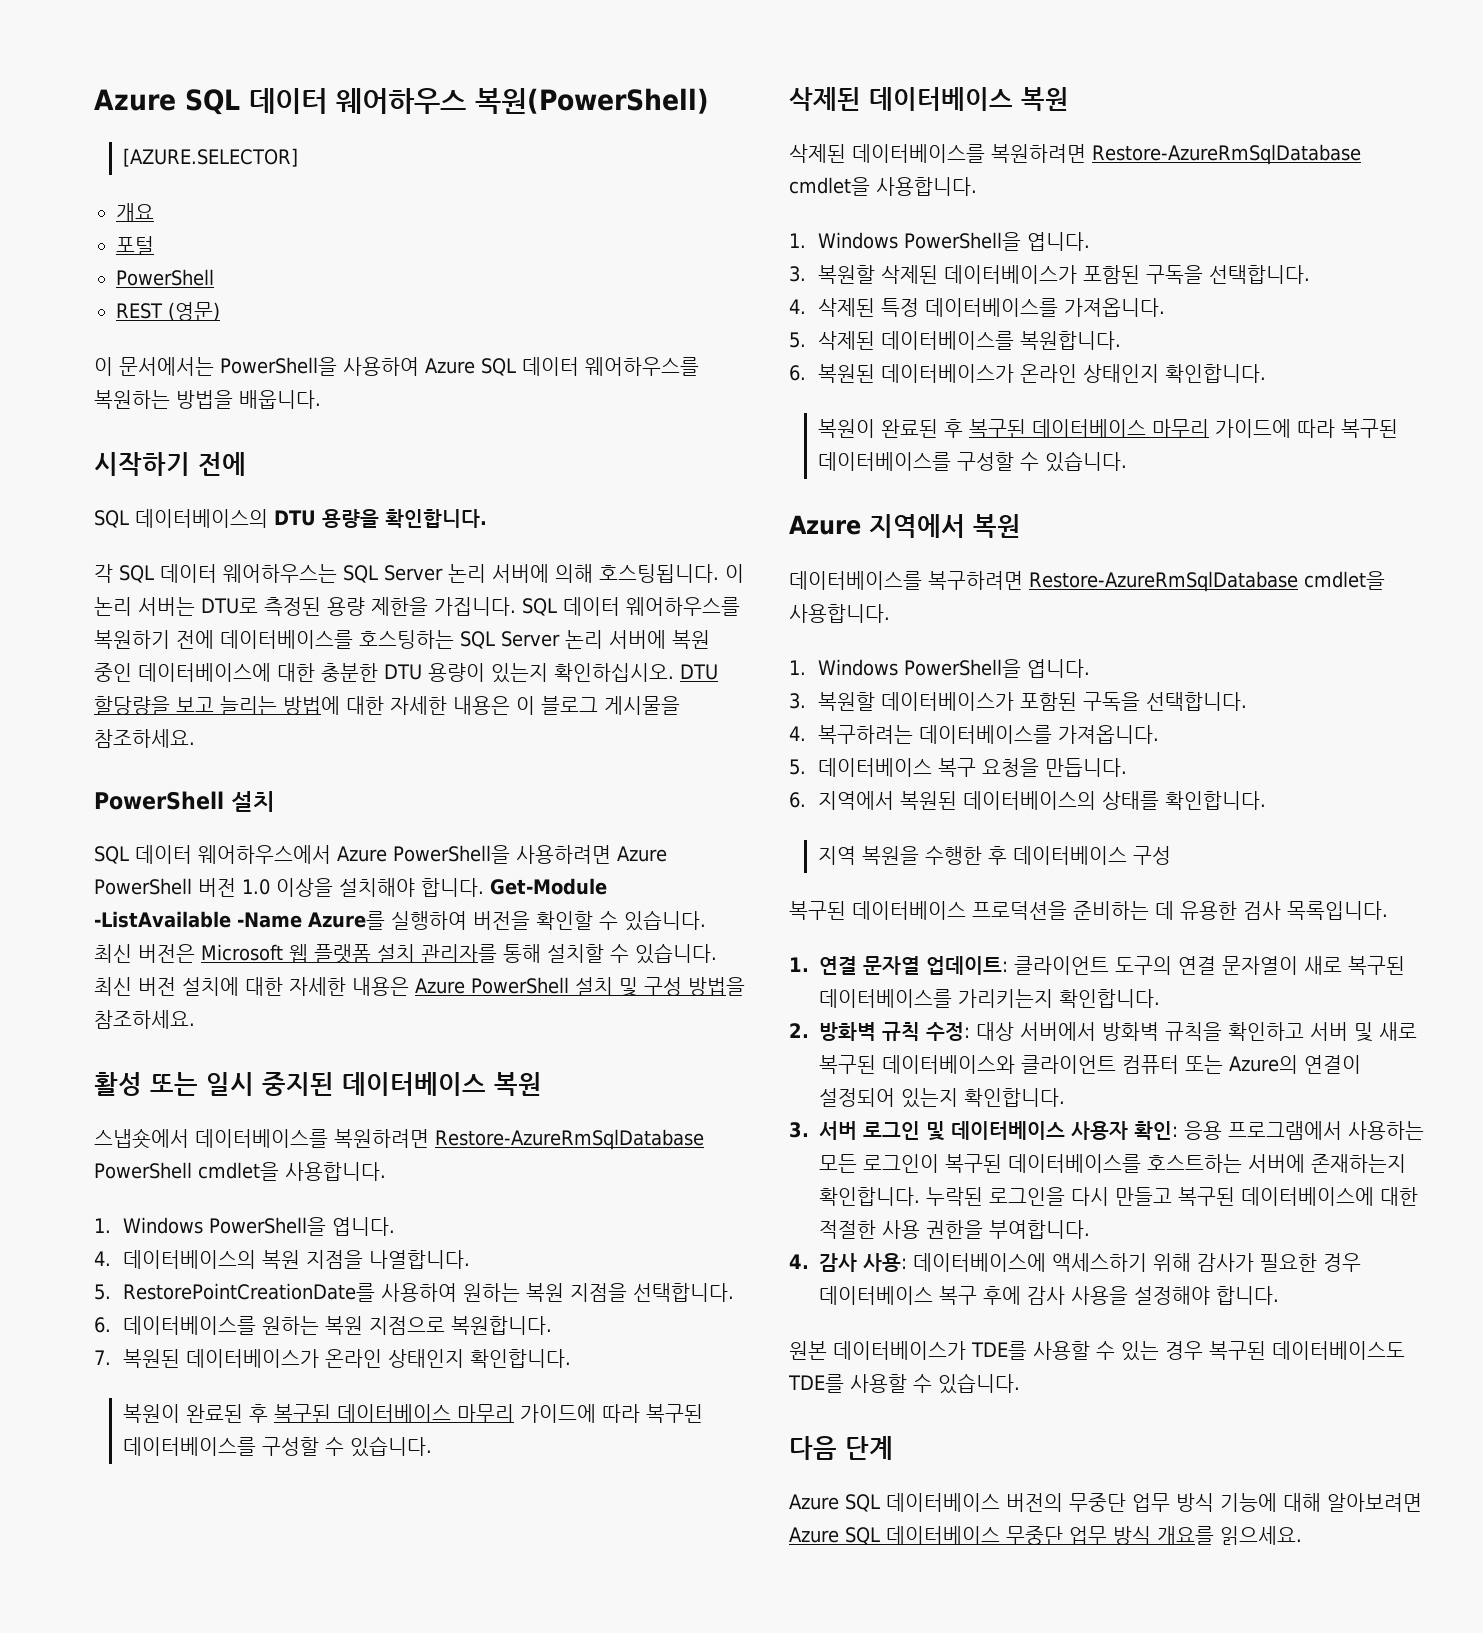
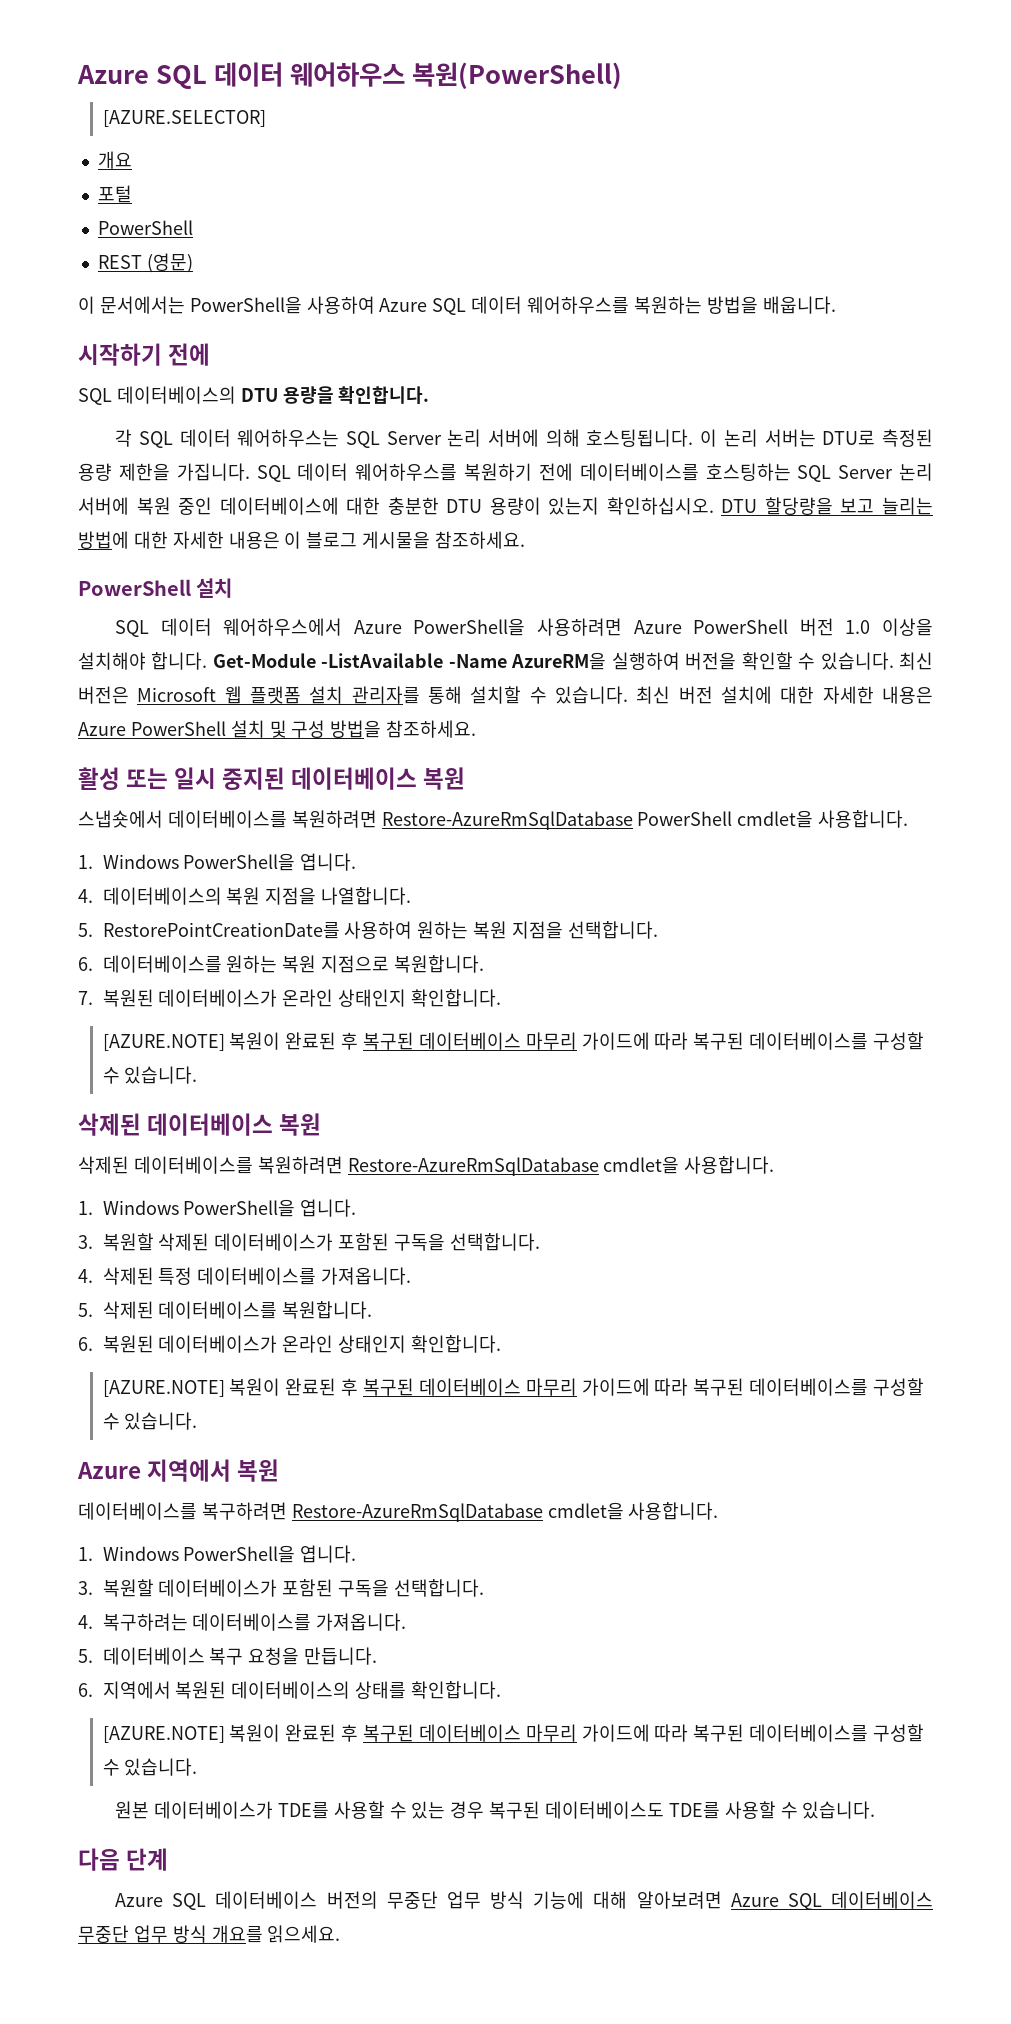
[307,911,385,930] Azure를 -> [511,652,607,670] AzureRM을
(572, 1358) none -> [102,1034,225,1051] [AZURE.NOTE]
(1267, 373) none -> [102,1380,225,1397] [AZURE.NOTE]
[818,846,1172,865] [789,901,1388,920] [789,956,1405,975] [819,989,1160,1008] [789,1022,1417,1042] [819,1055,1361,1074] [819,1088,1065,1108] [789,1121,1424,1141] [819,1154,1406,1173] [819,1187,1418,1206] [819,1220,1090,1239] [789,1253,1361,1272] [819,1286,1279,1305] 지역 복원을 수행한 후 데이터베이스 구성 // 복구된 데이터베이스 프로덕션을 준비하는 데 유용한 검사 목록입니다. // 1. 연결 문자열 업데이트: 클라이언트 도구의 연결 문자열이 새로 복구된 데이터베이스를 가리키는지 확인합니다. // 2. 방화벽 규칙 수정: 대상 서버에서 방화벽 규칙을 확인하고 서버 및 새로 복구된 데이터베이스와 클라이언트 컴퓨터 또는 Azure의 연결이 설정되어 있는지 확인합니다. // 3. 서버 로그인 및 데이터베이스 사용자 확인: 응용 프로그램에서 사용하는 모든 로그인이 복구된 데이터베이스를 호스트하는 서버에 존재하는지 확인합니다. 누락된 로그인을 다시 만들고 복구된 데이터베이스에 대한 적절한 사용 권한을 부여합니다. // 4. 감사 사용: 데이터베이스에 액세스하기 위해 감사가 필요한 경우 데이터베이스 복구 후에 감사 사용을 설정해야 합니다. -> [102,1724,924,1743] [102,1758,198,1776] [AZURE.NOTE] 복원이 완료된 후 복구된 데이터베이스 마무리 가이드에 따라 복구된 데이터베이스를 구성할 수 있습니다.

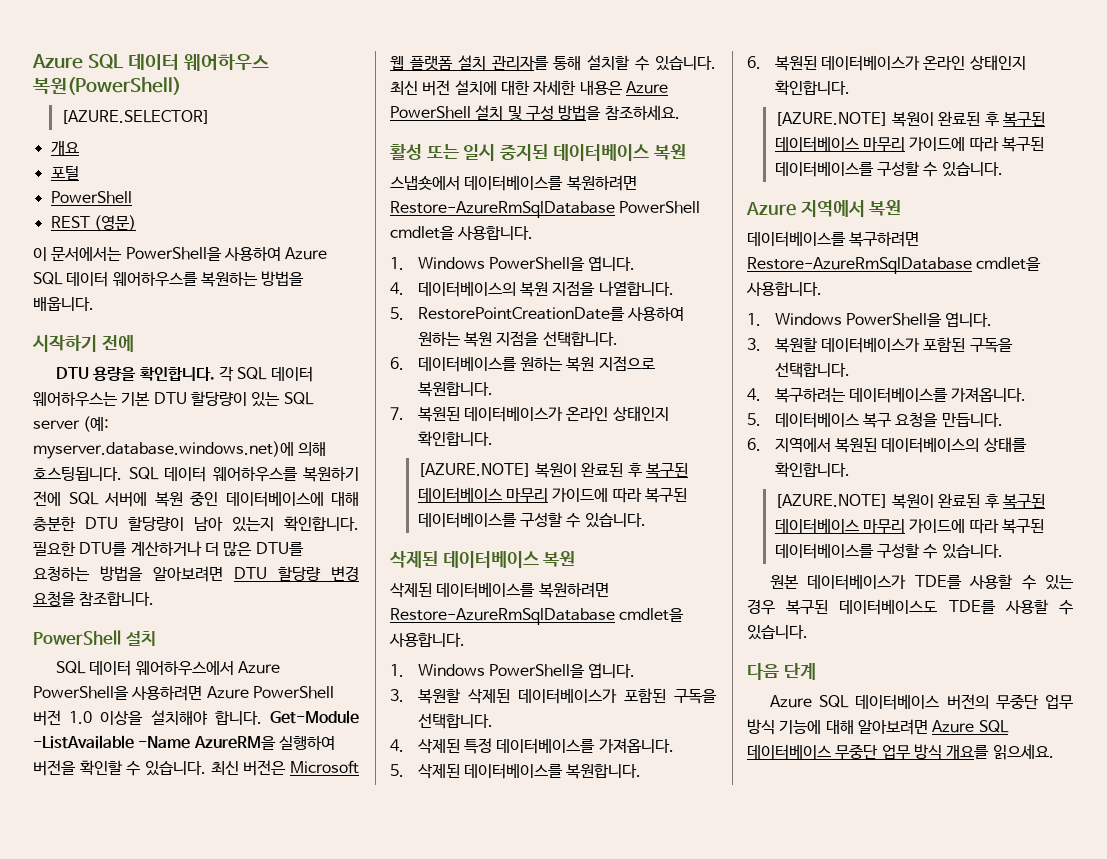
[78,386,236,405] SQL 데이터베이스의 -> (134, 343) none
(430, 395) // -> (215, 374) none
[345,429,933,448] [78,463,250,481] SQL Server 논리 서버에 의해 호스팅됩니다. 이 논리 서버는 DTU로 측정된 용량 제한을 가집니다. -> [121,391,314,407] [33,416,110,432] [33,441,327,459] [33,467,122,481] 기본 DTU 할당량이 있는 SQL server (예: myserver.database.windows.net)에 의해 호스팅됩니다.
[579,463,934,482] 데이터베이스를 호스팅하는 SQL Server 논리 -> [68,492,99,505] SQL
[346,497,381,515] 대한 -> [331,492,359,506] 대해
[489,497,934,515] [78,531,526,549] 용량이 있는지 확인하십시오. DTU 할당량을 보고 늘리는 방법에 대한 자세한 내용은 이 블로그 게시물을 참조하세요. -> [128,516,359,532] [33,541,304,556] [33,566,359,582] [33,591,155,606] 할당량이 남아 있는지 확인합니다. 필요한 DTU를 계산하거나 더 많은 DTU를 요청하는 방법을 알아보려면 DTU 할당량 변경 요청을 참조합니다.

